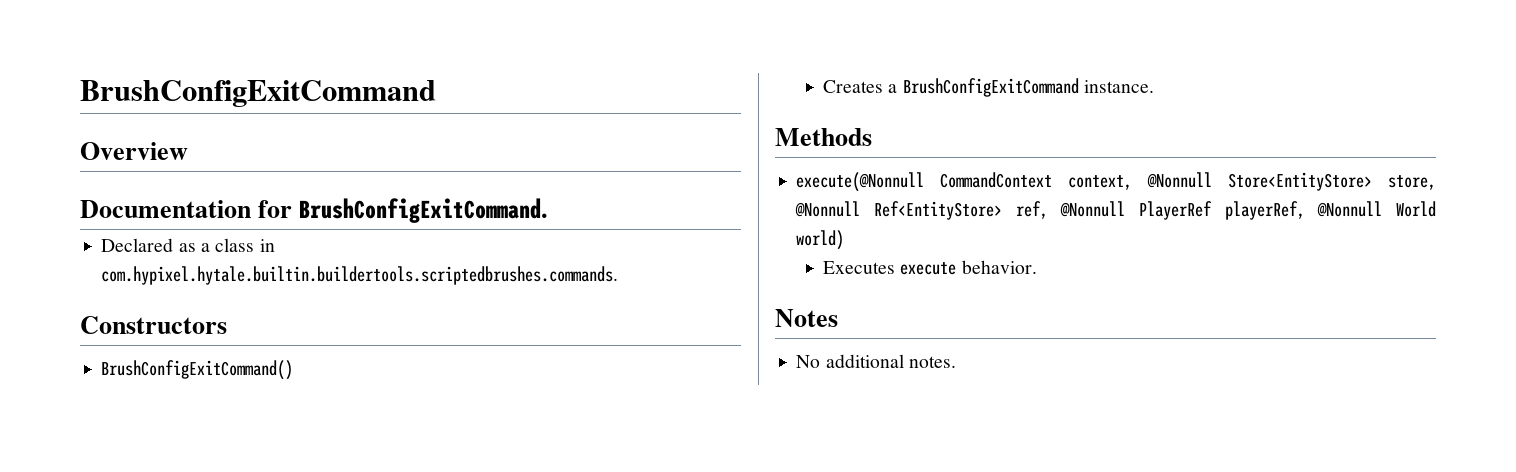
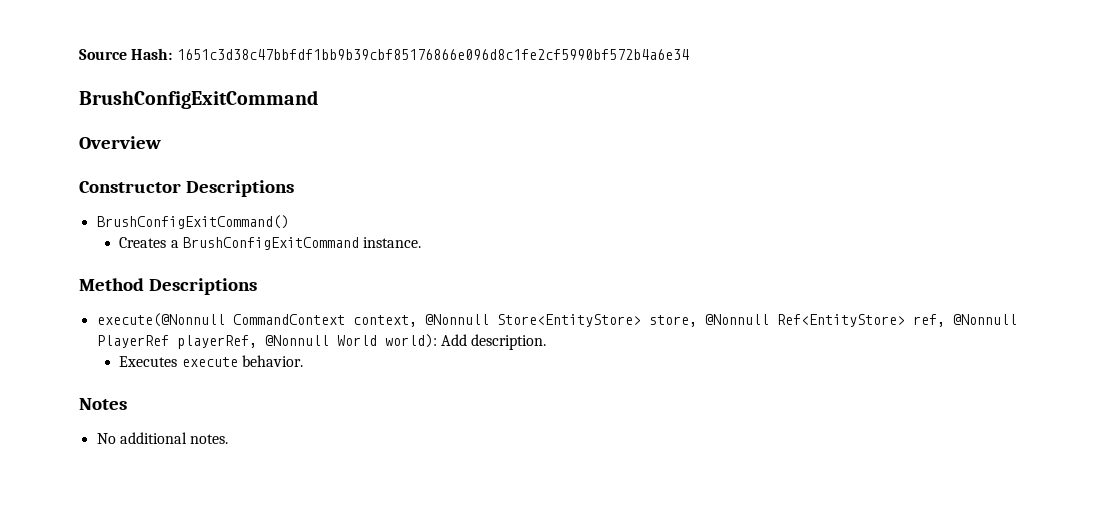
(80, 93) none -> [79,48,689,60] Source Hash: 1651c3d38c47bbfdf1bb9b39cbf85176866e096d8c1fe2cf5990bf572b4a6e34 //
[80,198,549,223] [101,238,275,252] [101,266,619,285] [80,316,227,334] Documentation for BrushConfigExitCommand. // Declared as a class in com.hypixel.hytale.builtin.buildertools.scriptedbrushes.commands. // Constructors -> [79,180,294,197] Constructor Descriptions
[775,128,872,146] Methods -> [79,278,257,295] Method Descriptions
[796,230,845,250] world) -> [384,334,547,350] world): Add description.

